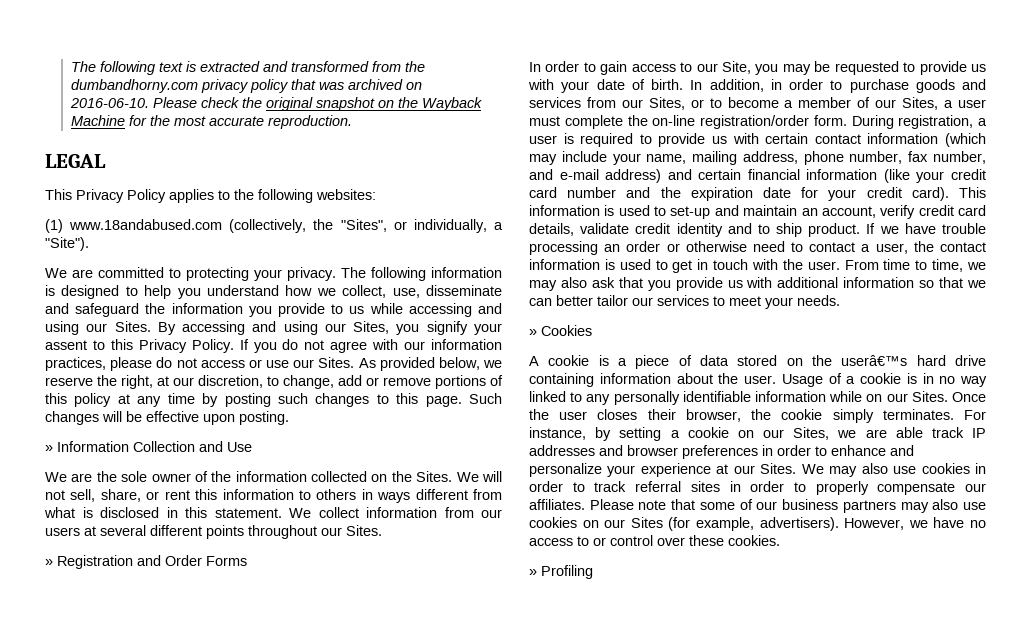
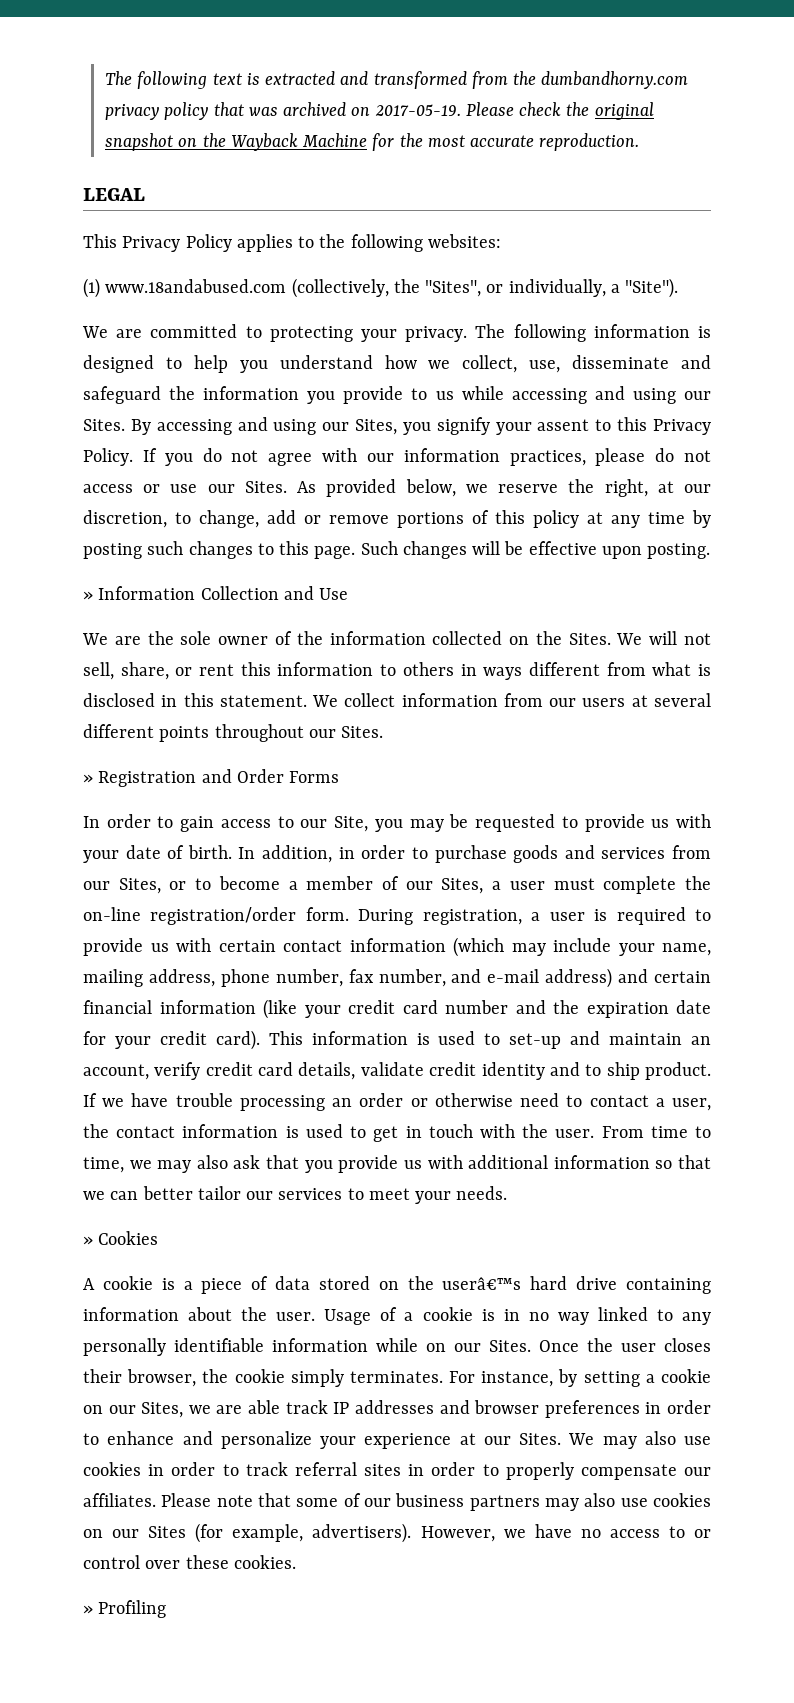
[70,98,150,108] 2016-06-10. -> [374,104,461,116] 2017-05-19.

